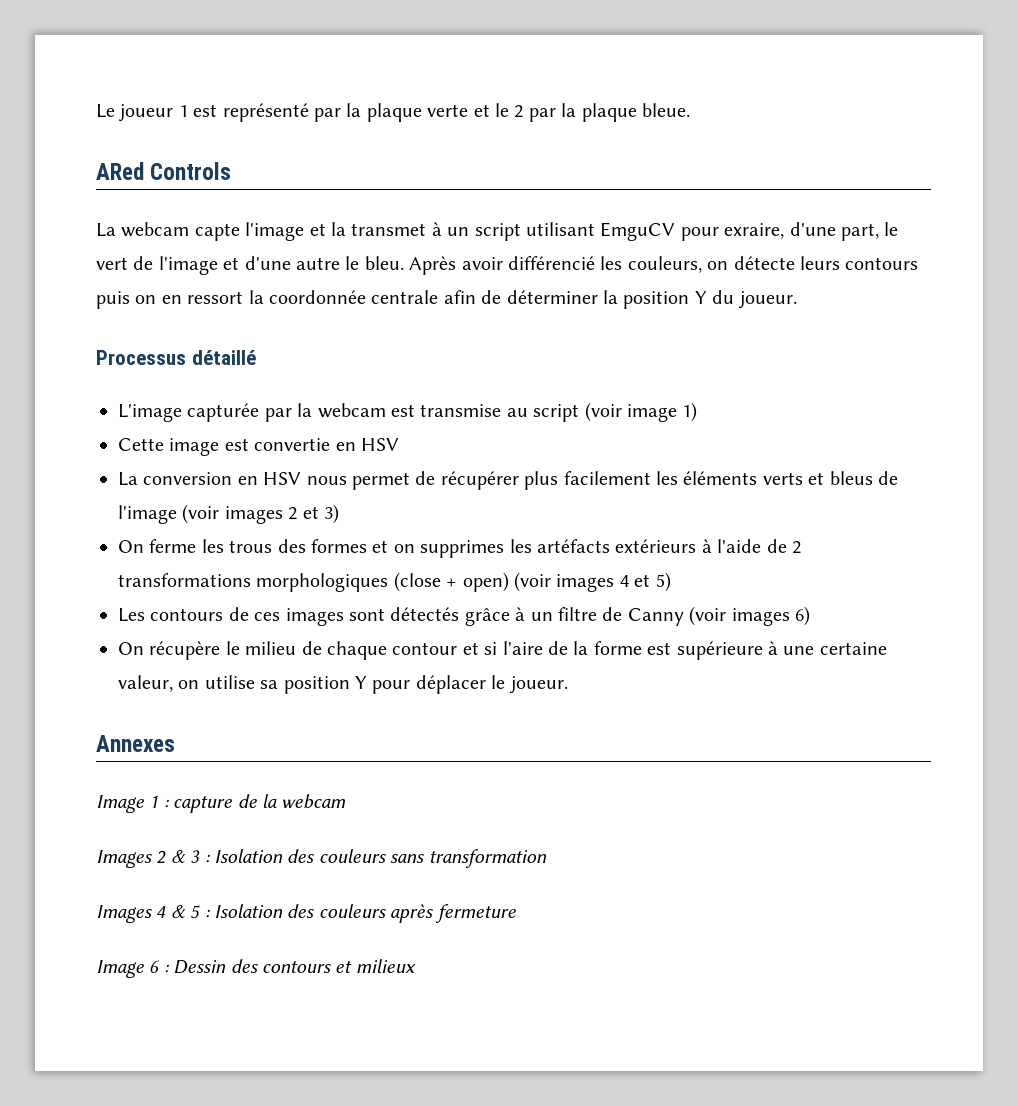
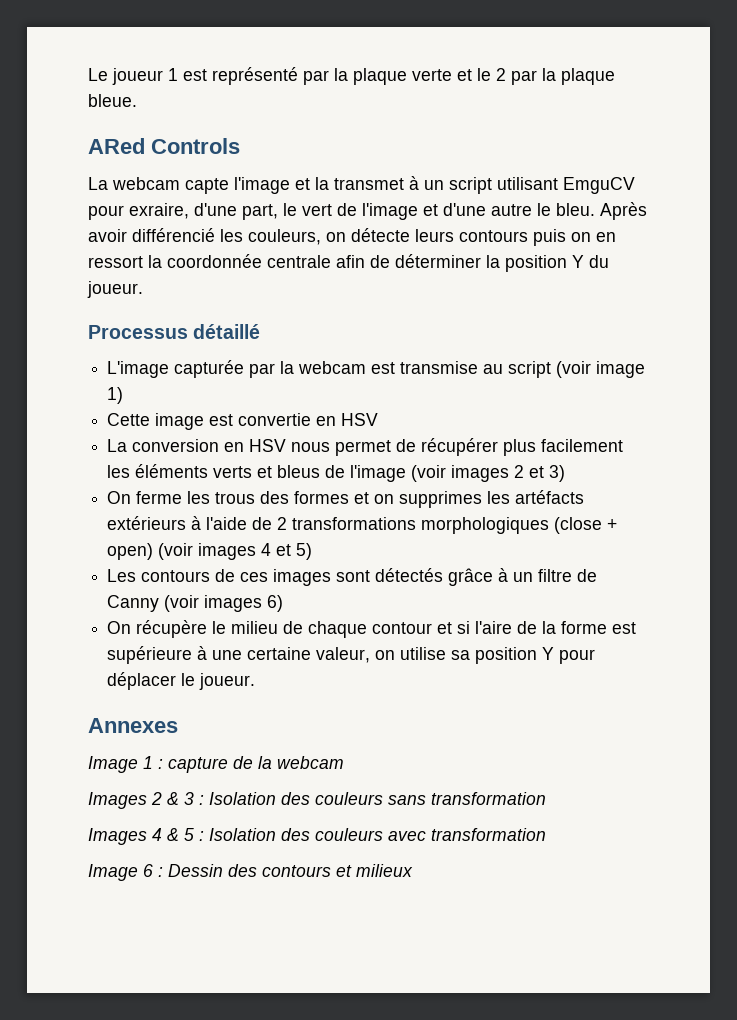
[390,904,516,923] après fermeture -> [388,828,546,841] avec transformation

